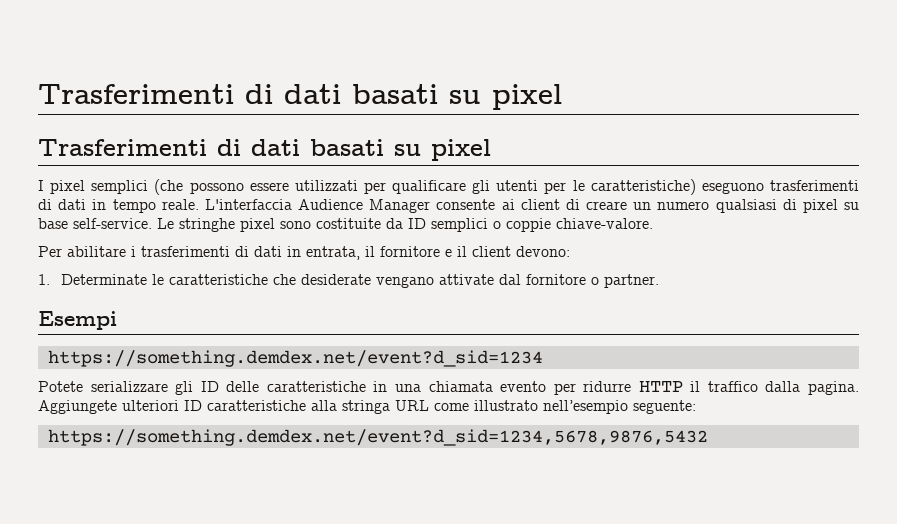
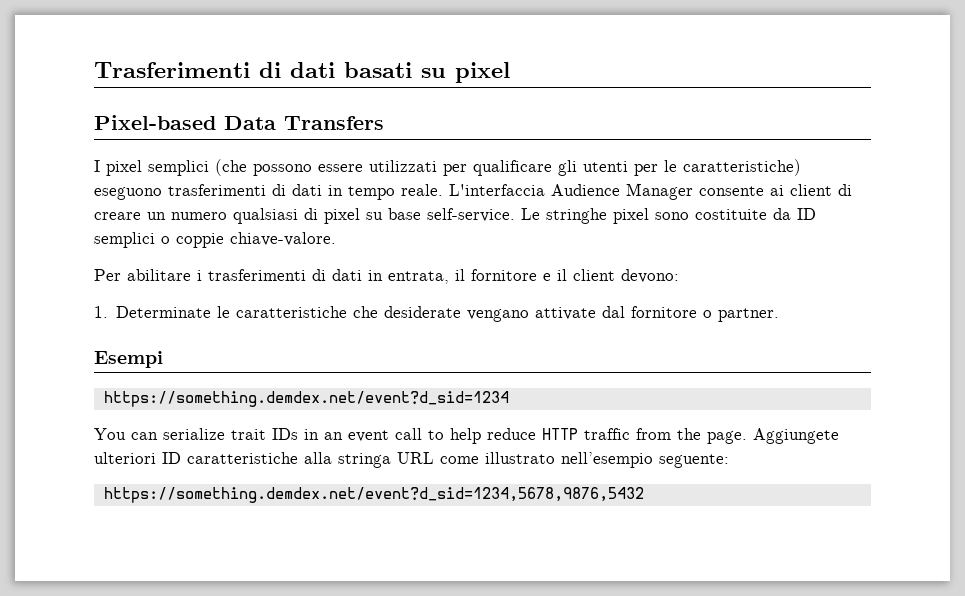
[38,84,562,110] [38,139,491,161] Trasferimenti di dati basati su pixel // Trasferimenti di dati basati su pixel -> [94,62,510,83] [94,115,384,130] Trasferimenti di dati basati su pixel // Pixel-based Data Transfers
[38,381,859,395] Potete serializzare gli ID delle caratteristiche in una chiamata evento per ridurre HTTP il traffico dalla pagina. -> [94,428,747,444] You can serialize trait IDs in an event call to help reduce HTTP traffic from the page.

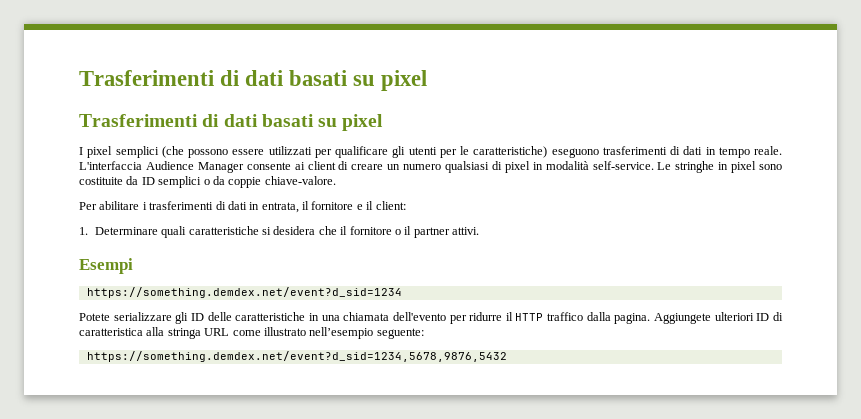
[94,62,510,83] [94,115,384,130] Trasferimenti di dati basati su pixel // Pixel-based Data Transfers -> [79,70,428,91] [79,114,384,131] Trasferimenti di dati basati su pixel // Trasferimenti di dati basati su pixel
[366,208,421,220] su base -> [532,161,589,170] in modalità
(607, 216) none -> [718,162,729,170] in
(170, 240) none -> [212,176,225,185] da
[573,269,679,283] client devono: -> [375,201,406,210] client:
[116,306,780,322] [94,351,163,368] [103,391,509,407] [94,428,747,444] Determinate le caratteristiche che desiderate vengano attivate dal fornitore o partner. // Esempi // https://something.demdex.net/event?d_sid=1234 // You can serialize trait IDs in an event call to help reduce HTTP traffic from the page. -> [94,226,480,238] [79,258,133,274] [86,287,402,298] [79,312,651,324] Determinare quali caratteristiche si desidera che il fornitore o il partner attivi. // Esempi // https://something.demdex.net/event?d_sid=1234 // Potete serializzare gli ID delle caratteristiche in una chiamata dell'evento per ridurre il HTTP traffico dalla pagina.
[187,452,298,464] caratteristiche -> [772,312,783,321] [79,328,143,336] di caratteristica

